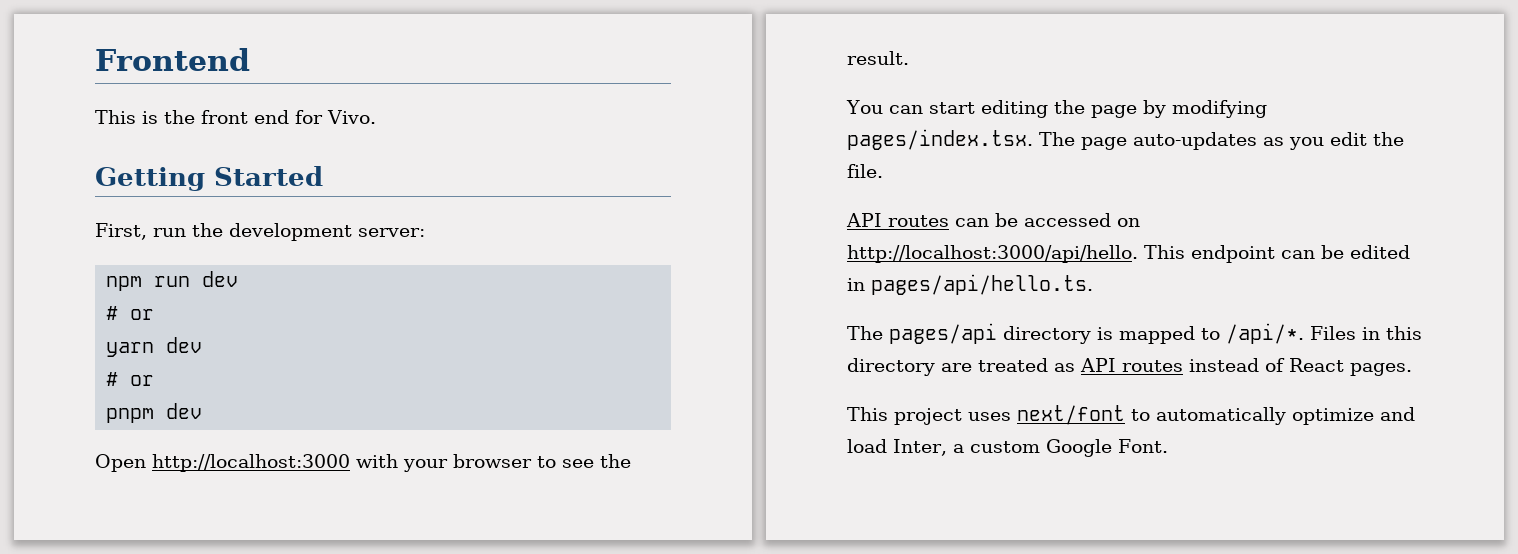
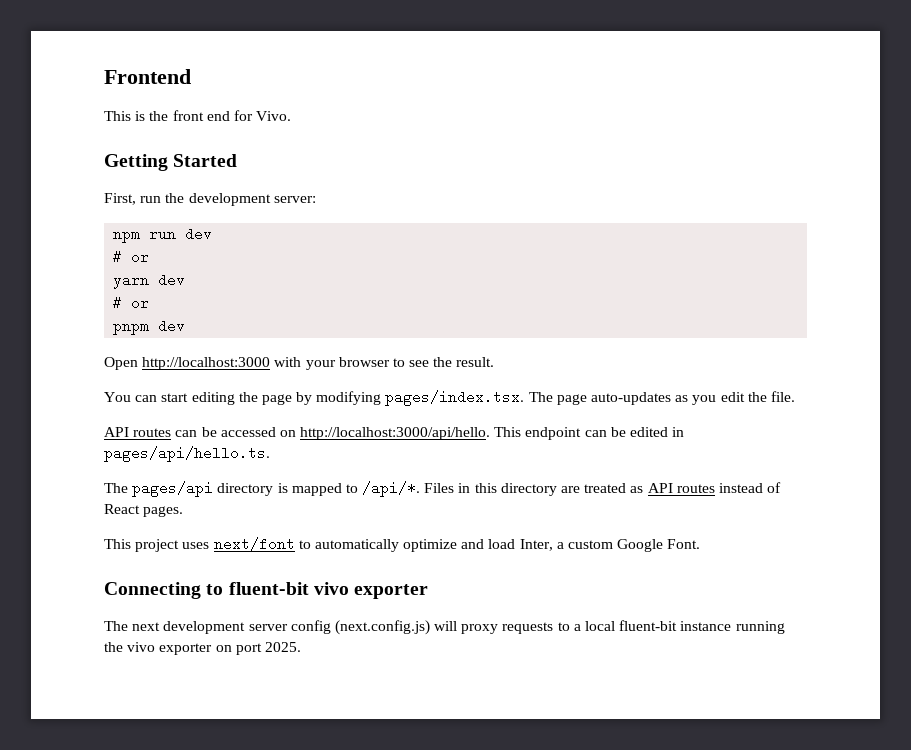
(1168, 446) none -> [104,582,429,599] [104,620,785,635] [104,642,301,655] // Connecting to fluent-bit vivo exporter // The next development server config (next.config.js) will proxy requests to a local fluent-bit instance running the vivo exporter on port 2025.

